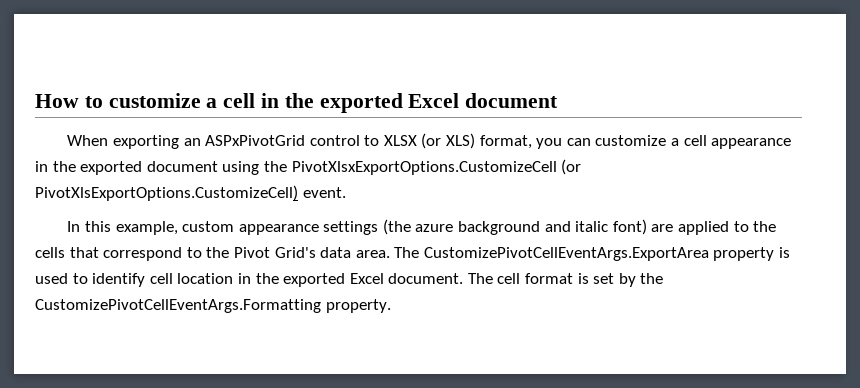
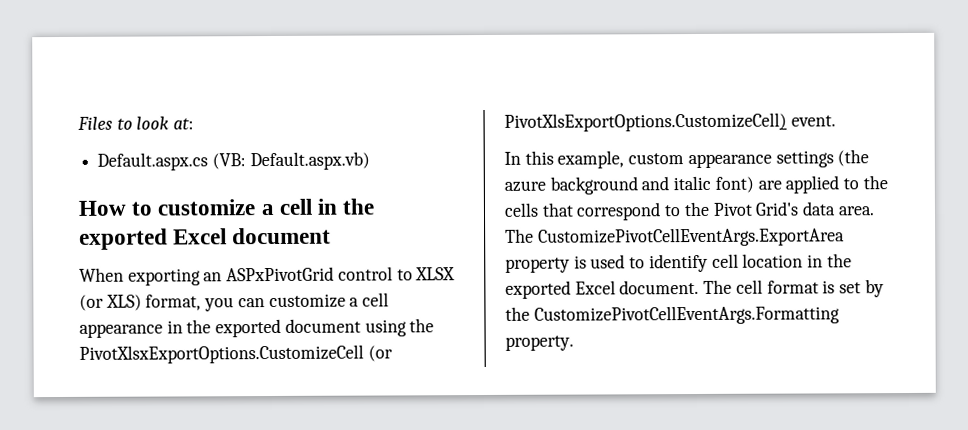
(35, 101) none -> [77,116,195,130] [97,151,370,171] Files to look at: // Default.aspx.cs (VB: Default.aspx.vb) //

